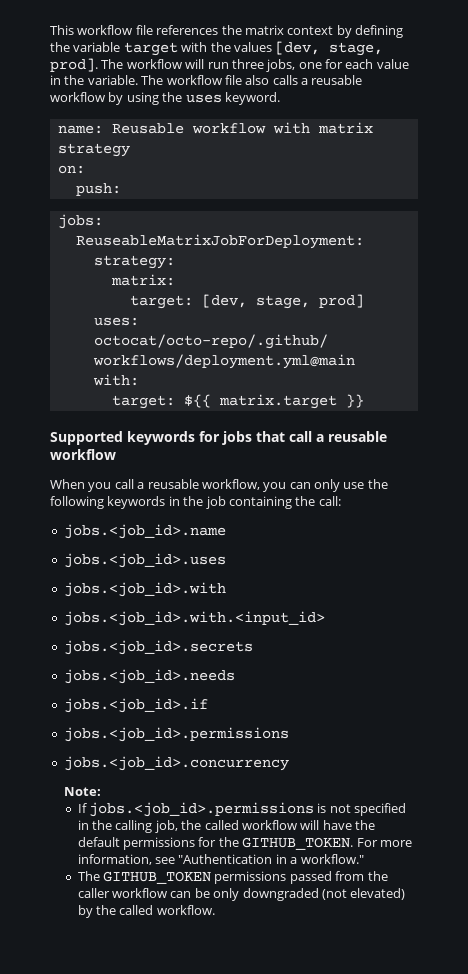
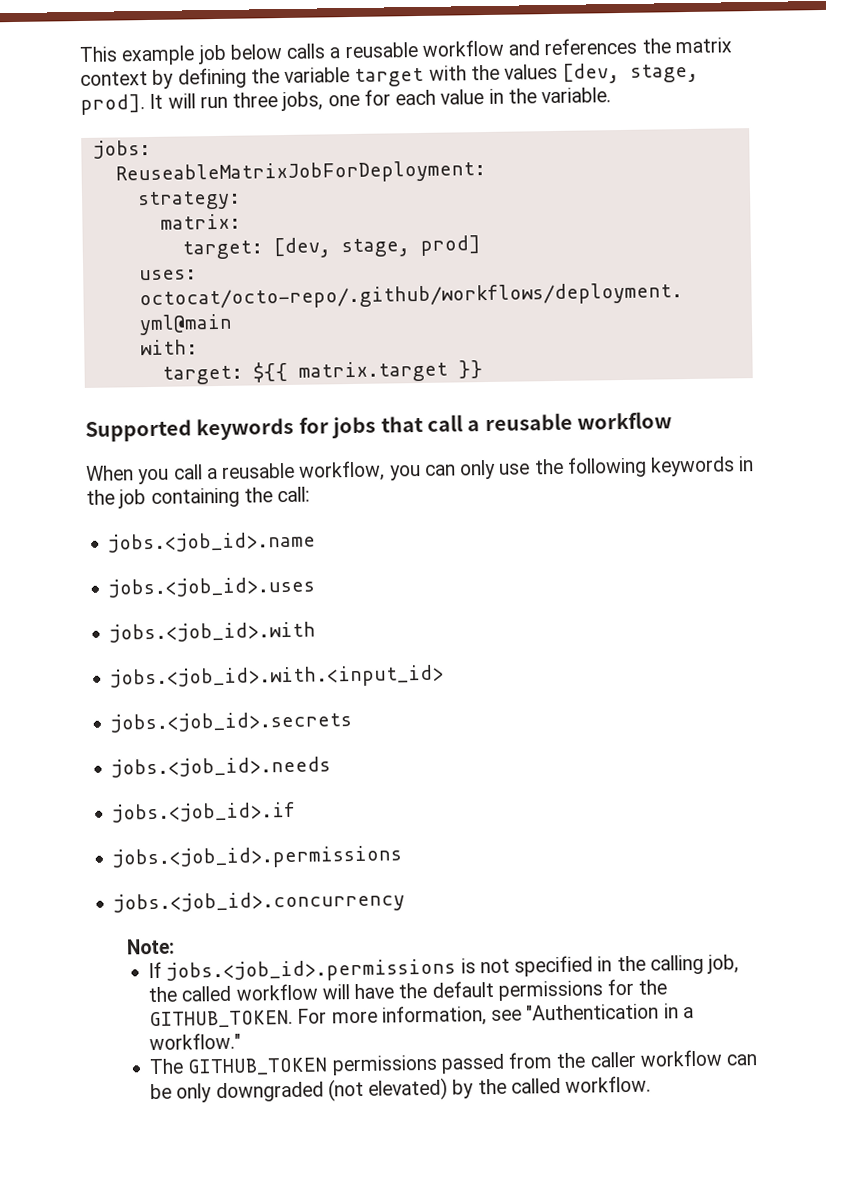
[77,25,153,35] workflow file -> [121,39,541,66] example job below calls a reusable workflow and
[101,59,182,69] The workflow -> [149,93,164,109] It
[141,75,363,85] [50,92,280,105] [57,122,373,134] [57,143,130,157] [57,165,85,174] [75,183,121,196] The workflow file also calls a reusable workflow by using the uses keyword. // name: Reusable workflow with matrix strategy // on: // push: -> (612, 95) none

